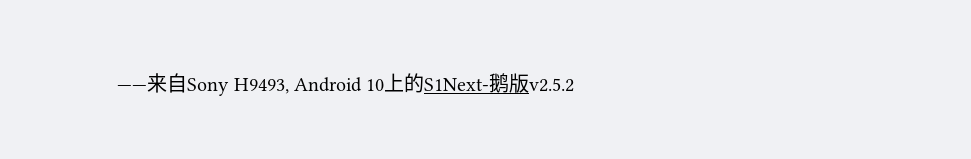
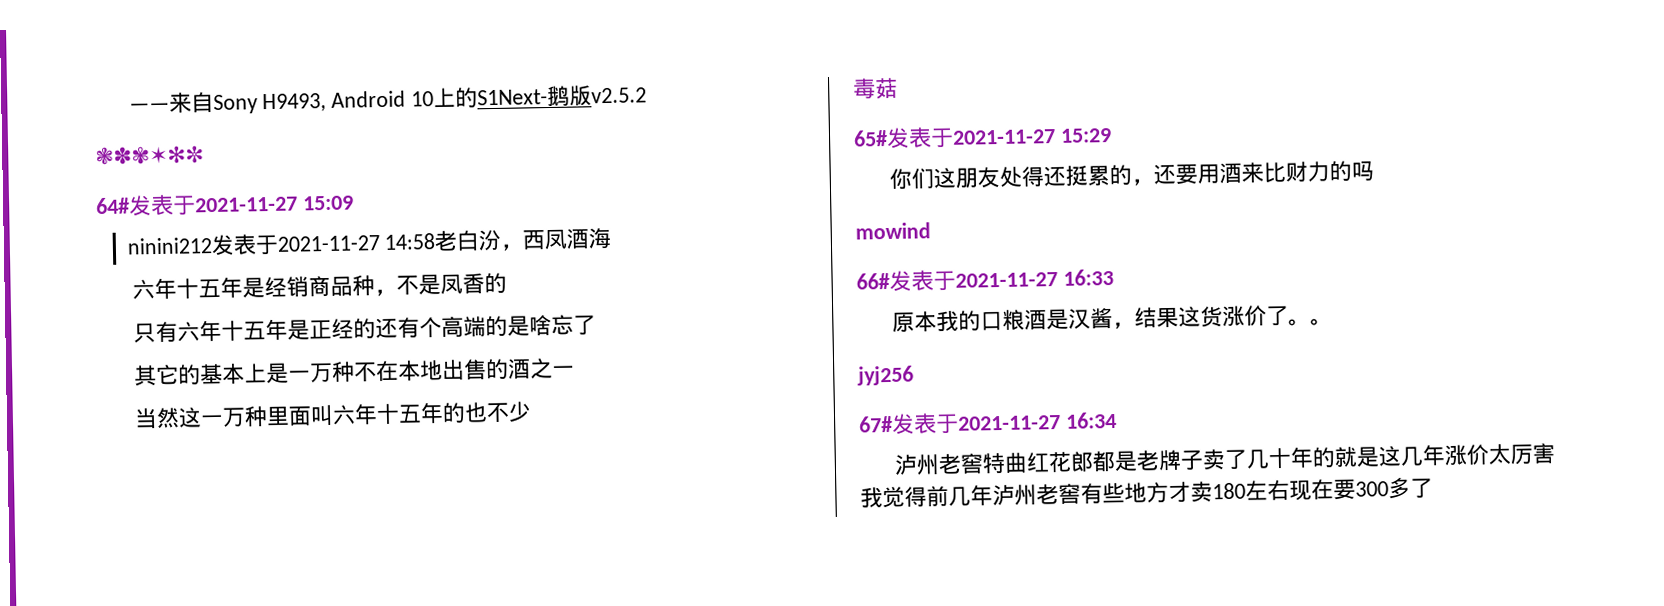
(575, 85) none -> [95,145,204,166] [96,194,354,216] [126,227,612,256] [131,272,507,300] [132,314,596,344] [133,357,575,387] [133,401,532,429] [853,77,898,100] [853,127,1112,148] [888,160,1374,190] [855,222,931,240] [856,268,1114,291] [891,305,1333,333] [857,365,914,386] [859,411,1117,434] [893,443,1555,476] [860,477,1433,508] // ❃✽✾✶✻✼ // 64#发表于2021-11-27 15:09 // ninini212发表于2021-11-27 14:58老白汾，西凤酒海 // 六年十五年是经销商品种，不是凤香的 // 只有六年十五年是正经的还有个高端的是啥忘了 // 其它的基本上是一万种不在本地出售的酒之一 // 当然这一万种里面叫六年十五年的也不少 // 毒菇 // 65#发表于2021-11-27 15:29 // 你们这朋友处得还挺累的，还要用酒来比财力的吗 // mowind // 66#发表于2021-11-27 16:33 // 原本我的口粮酒是汉酱，结果这货涨价了。。 // jyj256 // 67#发表于2021-11-27 16:34 // 泸州老窖特曲红花郎都是老牌子卖了几十年的就是这几年涨价太厉害我觉得前几年泸州老窖有些地方才卖180左右现在要300多了

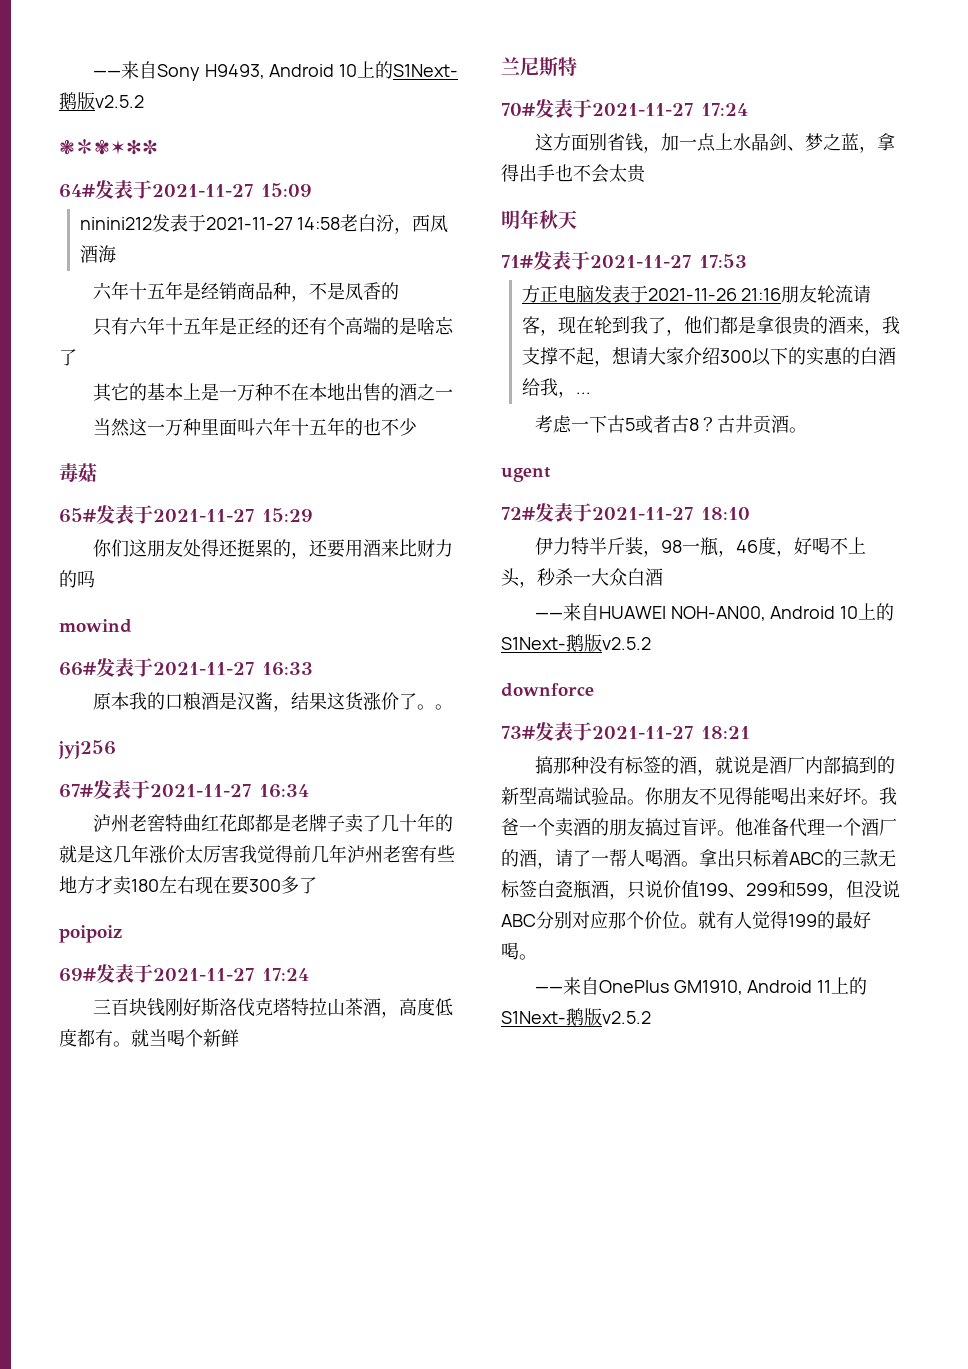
(1433, 488) none -> [59,925,122,943] [59,964,309,983] [92,998,453,1018] [59,1029,239,1047] [501,57,577,76] [501,99,748,118] [534,133,895,153] [501,164,646,183] [501,209,577,229] [501,251,747,270] [521,285,872,303] [521,316,900,336] [521,346,896,367] [521,378,591,398] [534,415,807,434] [501,467,551,482] [501,503,750,522] [534,537,866,557] [501,568,663,588] [534,603,895,621] [501,634,651,653] [501,683,594,697] [501,722,750,741] [534,756,895,776] [501,787,897,806] [501,818,897,837] [501,849,896,869] [501,880,900,900] [501,911,871,929] [501,942,537,960] [534,977,868,995] [501,1008,651,1027] // poipoiz // 69#发表于2021-11-27 17:24 // 三百块钱刚好斯洛伐克塔特拉山茶酒，高度低度都有。就当喝个新鲜 // 兰尼斯特 // 70#发表于2021-11-27 17:24 // 这方面别省钱，加一点上水晶剑、梦之蓝，拿得出手也不会太贵 // 明年秋天 // 71#发表于2021-11-27 17:53 // 方正电脑发表于2021-11-26 21:16朋友轮流请客，现在轮到我了，他们都是拿很贵的酒来，我支撑不起，想请大家介绍300以下的实惠的白酒给我，... // 考虑一下古5或者古8？古井贡酒。 // ugent // 72#发表于2021-11-27 18:10 // 伊力特半斤装，98一瓶，46度，好喝不上头，秒杀一大众白酒 // ——来自HUAWEI NOH-AN00, Android 10上的S1Next-鹅版v2.5.2 // downforce // 73#发表于2021-11-27 18:21 // 搞那种没有标签的酒，就说是酒厂内部搞到的新型高端试验品。你朋友不见得能喝出来好坏。我爸一个卖酒的朋友搞过盲评。他准备代理一个酒厂的酒，请了一帮人喝酒。拿出只标着ABC的三款无标签白瓷瓶酒，只说价值199、299和599，但没说ABC分别对应那个价位。就有人觉得199的最好喝。 // ——来自OnePlus GM1910, Android 11上的S1Next-鹅版v2.5.2

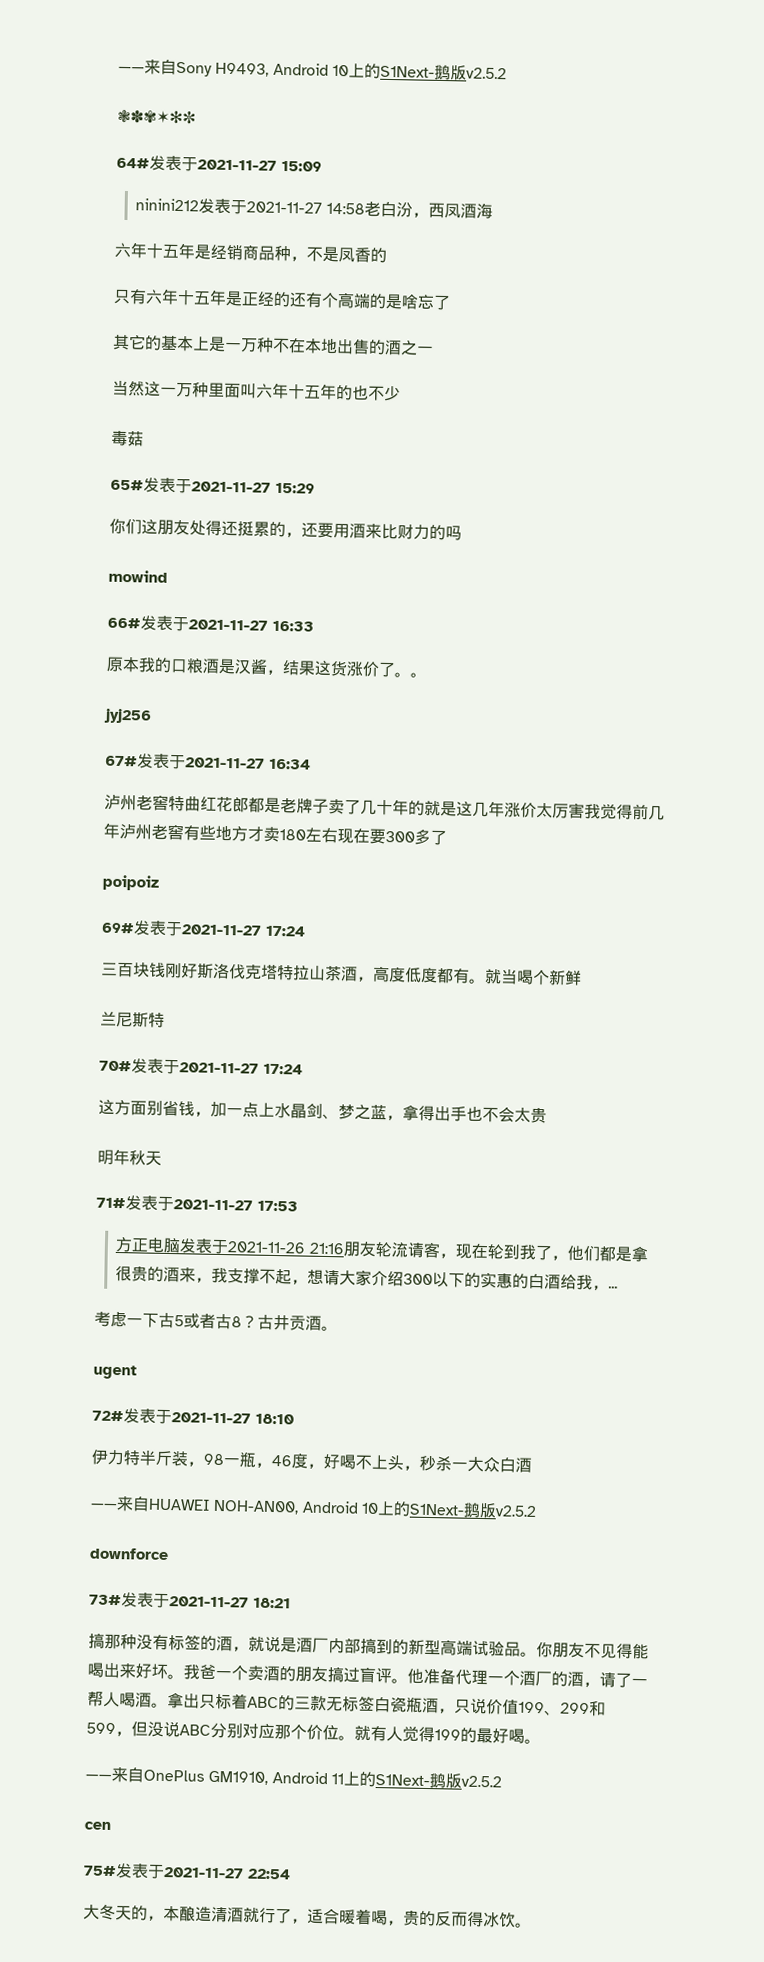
(651, 1017) none -> [84,1821,111,1830] [83,1863,291,1880] [83,1903,532,1929] // cen // 75#发表于2021-11-27 22:54 // 大冬天的，本酿造清酒就行了，适合暖着喝，贵的反而得冰饮。

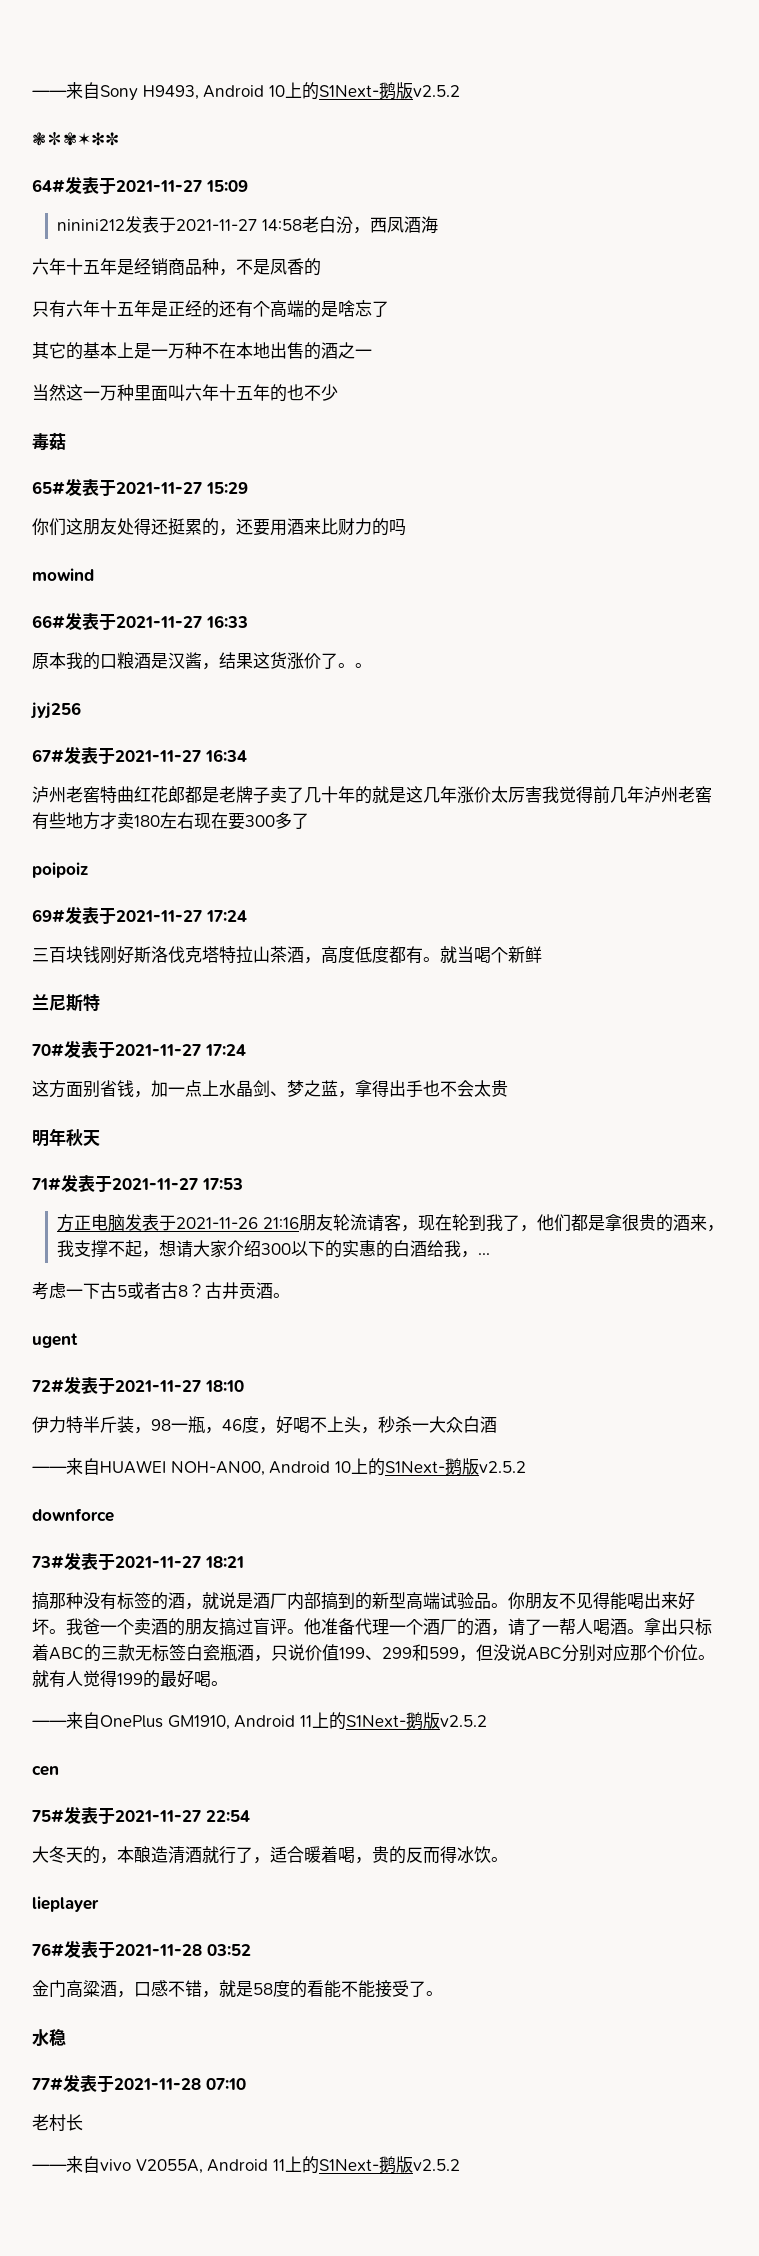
(532, 1925) none -> [32,1896,99,1912] [32,1940,251,1958] [32,1980,443,1998] [32,2028,66,2046] [32,2074,246,2092] [32,2114,83,2131] [32,2156,460,2174] // lieplayer // 76#发表于2021-11-28 03:52 // 金门高粱酒，口感不错，就是58度的看能不能接受了。 // 水稳 // 77#发表于2021-11-28 07:10 // 老村长 // ——来自vivo V2055A, Android 11上的S1Next-鹅版v2.5.2

